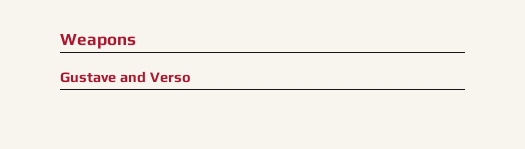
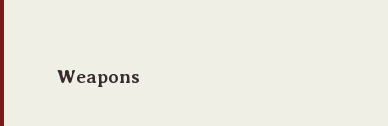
[60,71,191,83] // Gustave and Verso -> (140, 78) none

